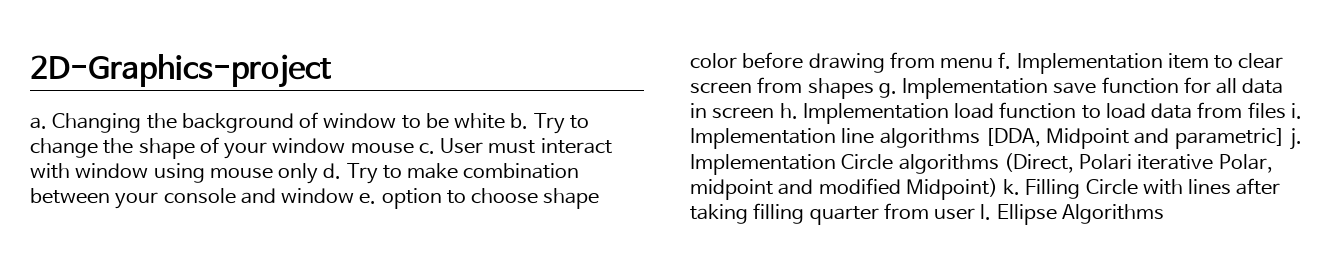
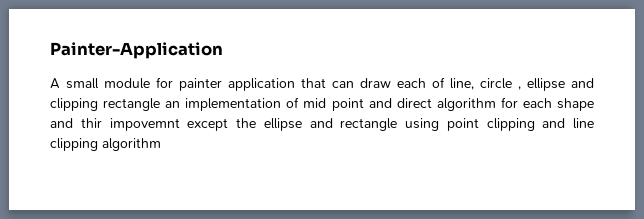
[30,54,331,88] [30,112,589,134] [30,137,612,159] [30,163,580,184] [30,188,600,209] [690,52,1284,74] [690,77,1284,99] [690,102,1302,124] [690,128,1302,150] [690,153,1273,175] [690,178,1281,200] [690,203,1164,225] 2D-Graphics-project // a. Changing the background of window to be white b. Try to change the shape of your window mouse c. User must interact with window using mouse only d. Try to make combination between your console and window e. option to choose shape color before drawing from menu f. Implementation item to clear screen from shapes g. Implementation save function for all data in screen h. Implementation load function to load data from files i. Implementation line algorithms [DDA, Midpoint and parametric] j. Implementation Circle algorithms (Direct, Polari iterative Polar, midpoint and modified Midpoint) k. Filling Circle with lines after taking filling quarter from user l. Ellipse Algorithms -> [50,42,223,59] [50,77,594,91] [50,97,594,111] [50,118,594,131] [50,138,161,151] Painter-Application // A small module for painter application that can draw each of line, circle , ellipse and clipping rectangle an implementation of mid point and direct algorithm for each shape and thir impovemnt except the ellipse and rectangle using point clipping and line clipping algorithm

